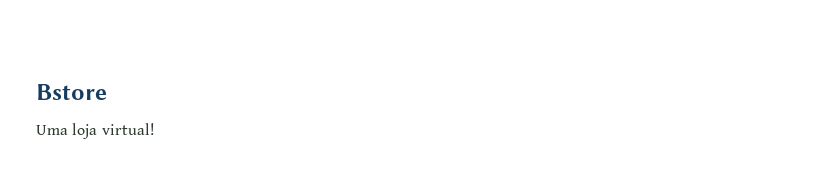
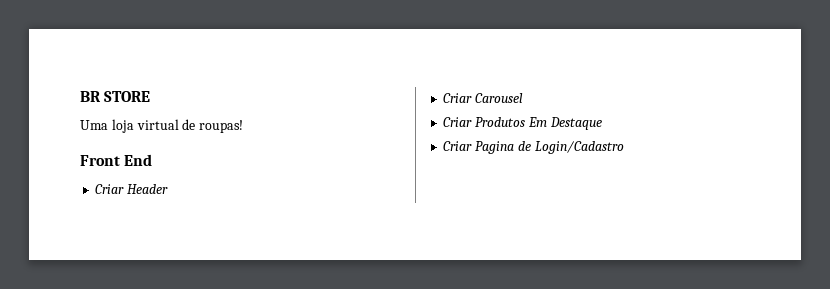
[36,84,107,100] Bstore -> [80,91,151,102] BR STORE
[101,123,155,135] virtual! -> [136,119,244,133] [80,154,153,166] [95,184,169,194] [443,93,524,103] [443,117,602,130] [443,141,624,154] virtual de roupas! // Front End // Criar Header // Criar Carousel // Criar Produtos Em Destaque // Criar Pagina de Login/Cadastro

